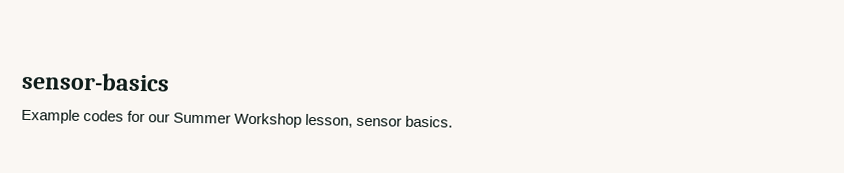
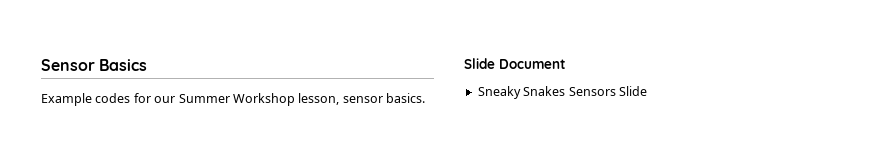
[21,71,170,92] sensor-basics -> [41,59,148,71] Sensor Basics
(454, 121) none -> [464,58,566,69] [477,86,647,99] // Slide Document // Sneaky Snakes Sensors Slide

